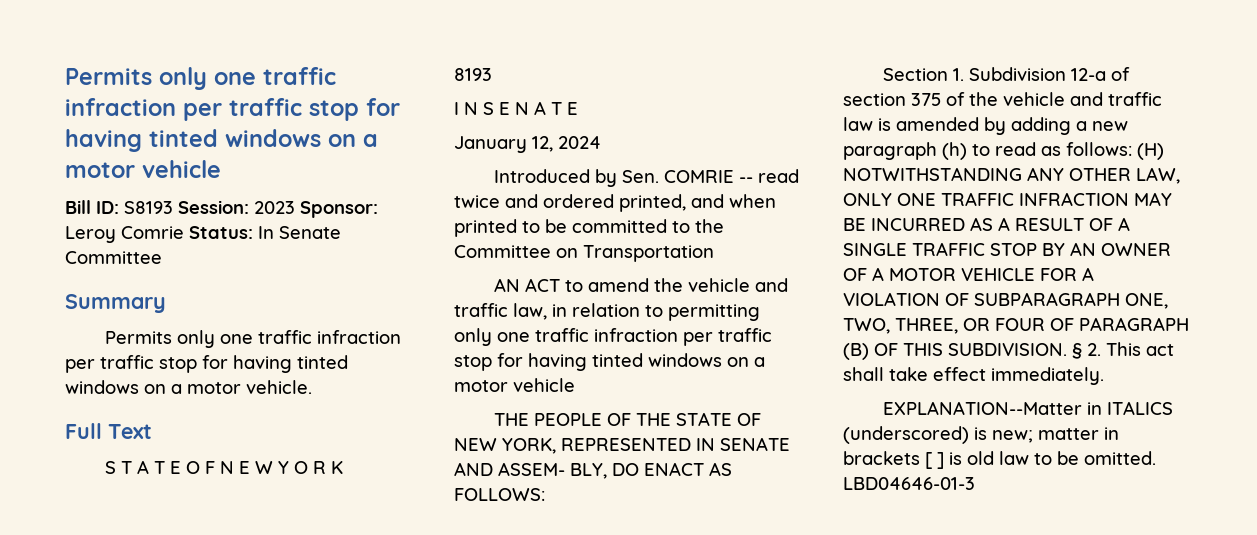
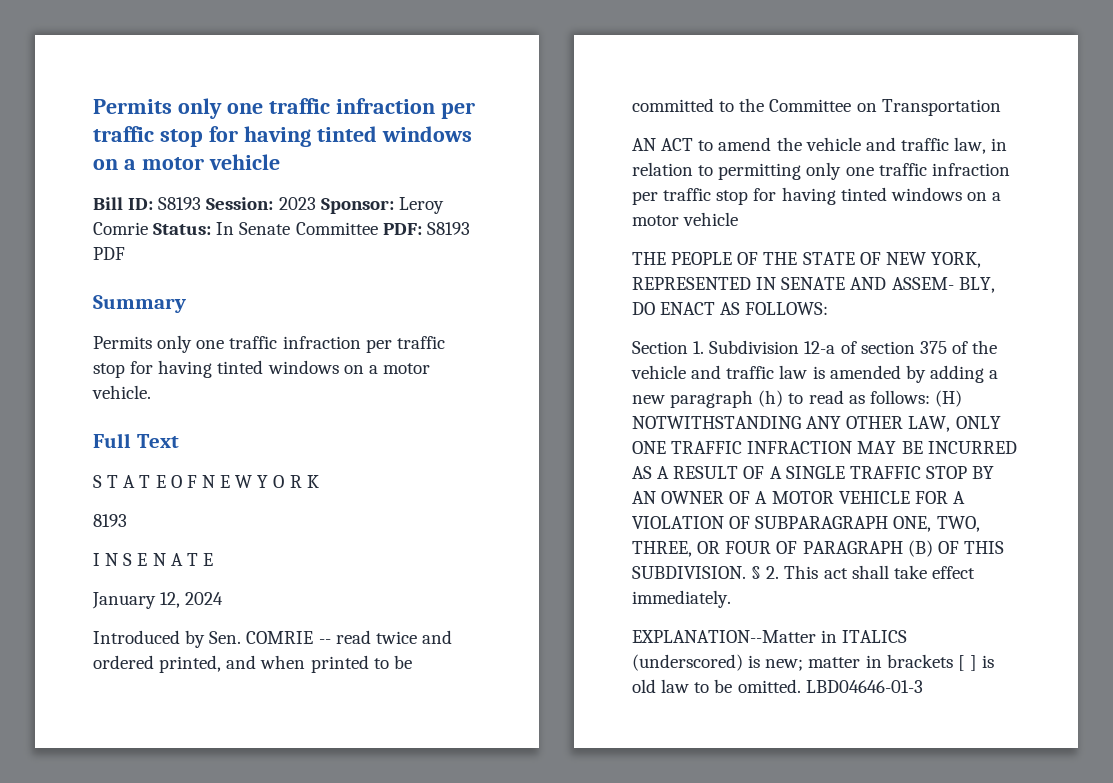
(162, 257) none -> [382,222,470,235] [93,247,125,260] PDF: S8193 PDF

